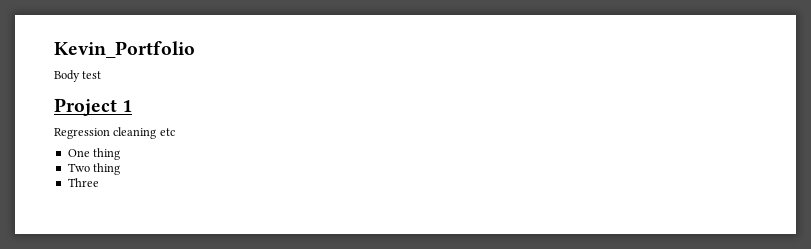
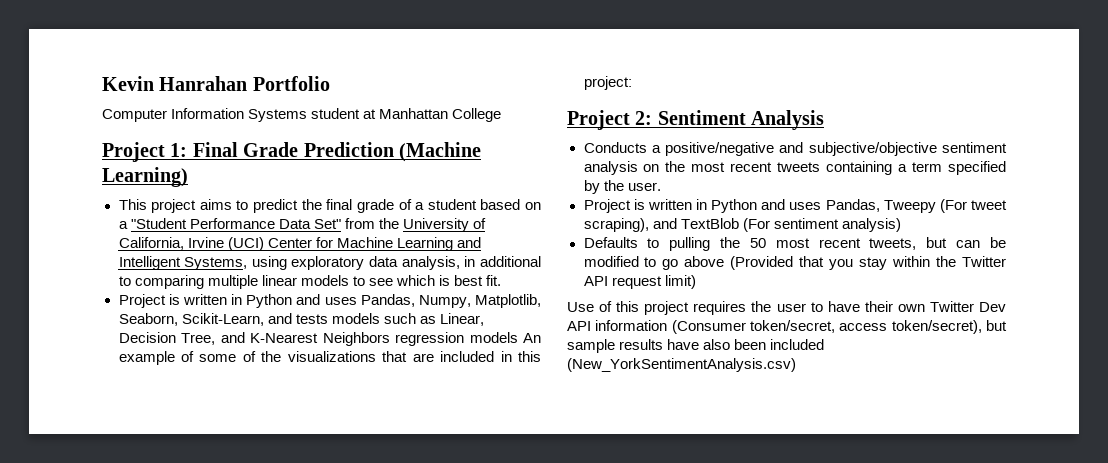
[54,41,195,58] [54,70,102,82] [54,98,133,116] [54,127,175,139] [67,148,121,160] [67,163,121,175] [67,178,99,187] Kevin_Portfolio // Body test // Project 1 // Regression cleaning etc // One thing // Two thing // Three -> [102,76,330,91] [102,108,502,122] [102,142,481,162] [102,167,188,187] [118,199,541,213] [118,218,486,232] [118,237,481,251] [118,256,542,270] [118,275,502,289] [118,294,541,308] [118,313,484,326] [118,332,541,346] [118,351,541,365] [583,76,632,90] [567,110,825,130] [583,142,1007,156] [583,161,1006,175] [583,180,661,194] [583,199,1007,213] [583,218,901,232] [583,237,1006,251] [583,256,1006,270] [583,275,696,289] [567,301,1006,315] [567,320,1007,334] [567,339,825,353] [567,358,796,372] Kevin Hanrahan Portfolio // Computer Information Systems student at Manhattan College // Project 1: Final Grade Prediction (Machine Learning) // This project aims to predict the final grade of a student based on a "Student Performance Data Set" from the University of California, Irvine (UCI) Center for Machine Learning and Intelligent Systems, using exploratory data analysis, in additional to comparing multiple linear models to see which is best fit. // Project is written in Python and uses Pandas, Numpy, Matplotlib, Seaborn, Scikit-Learn, and tests models such as Linear, Decision Tree, and K-Nearest Neighbors regression models An example of some of the visualizations that are included in this project: // Project 2: Sentiment Analysis // Conducts a positive/negative and subjective/objective sentiment analysis on the most recent tweets containing a term specified by the user. // Project is written in Python and uses Pandas, Tweepy (For tweet scraping), and TextBlob (For sentiment analysis) // Defaults to pulling the 50 most recent tweets, but can be modified to go above (Provided that you stay within the Twitter API request limit) // Use of this project requires the user to have their own Twitter Dev API information (Consumer token/secret, access token/secret), but sample results have also been included (New_YorkSentimentAnalysis.csv)

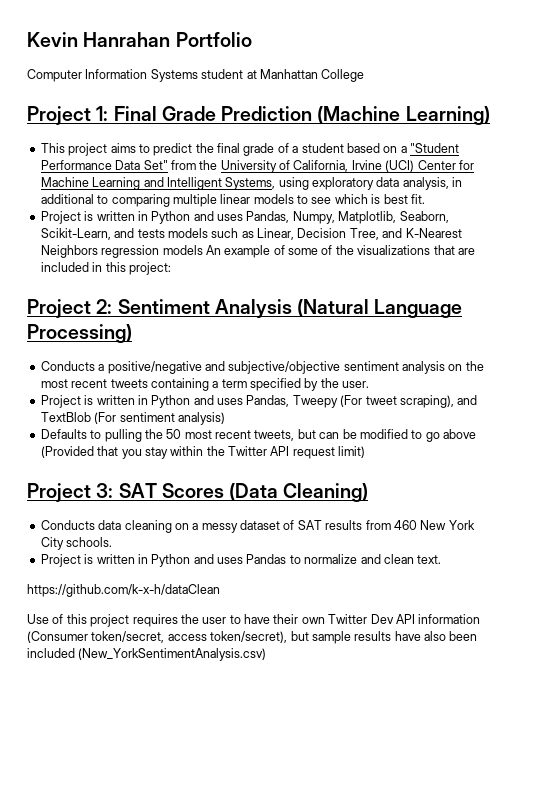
(825, 120) none -> [297,299,463,318] [27,324,132,343] (Natural Language Processing)
(696, 282) none -> [27,483,369,502] [40,520,475,533] [40,537,113,550] [40,554,442,567] [27,584,220,597] // Project 3: SAT Scores (Data Cleaning) // Conducts data cleaning on a messy dataset of SAT results from 460 New York City schools. // Project is written in Python and uses Pandas to normalize and clean text. // https://github.com/k-x-h/dataClean

